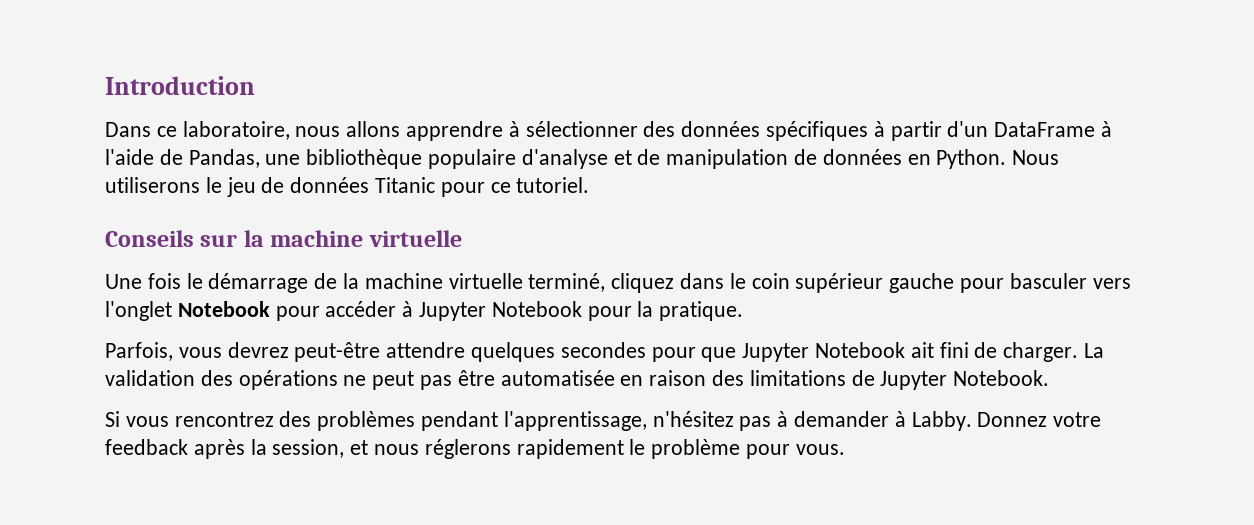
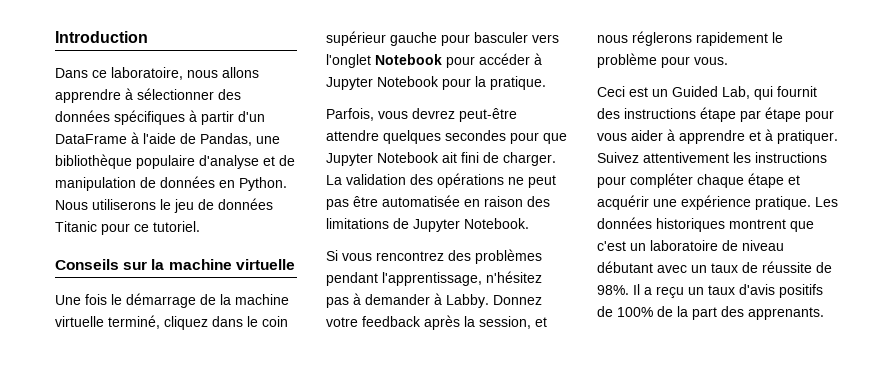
(845, 449) none -> [597,86,817,100] [597,107,834,122] [597,129,838,144] [597,152,827,163] [597,173,800,188] [597,195,838,210] [597,217,814,232] [597,240,784,251] [597,261,832,273] [597,284,823,298] [597,306,824,320] // Ceci est un Guided Lab, qui fournit des instructions étape par étape pour vous aider à apprendre et à pratiquer. Suivez attentivement les instructions pour compléter chaque étape et acquérir une expérience pratique. Les données historiques montrent que c'est un laboratoire de niveau débutant avec un taux de réussite de 98%. Il a reçu un taux d'avis positifs de 100% de la part des apprenants.

